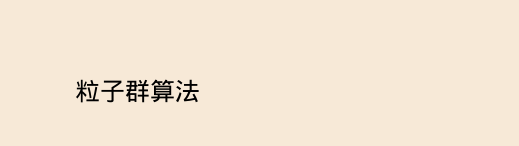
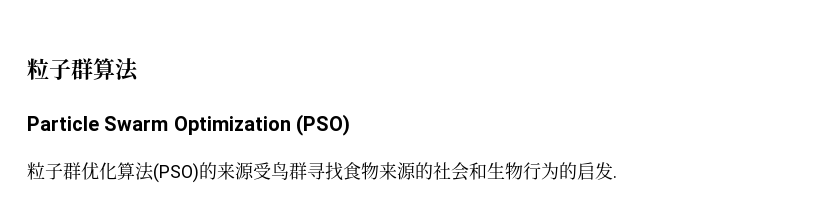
(200, 91) none -> [27,114,351,136] [27,162,617,183] // Particle Swarm Optimization (PSO) // 粒子群优化算法(PSO)的来源受鸟群寻找食物来源的社会和生物行为的启发.

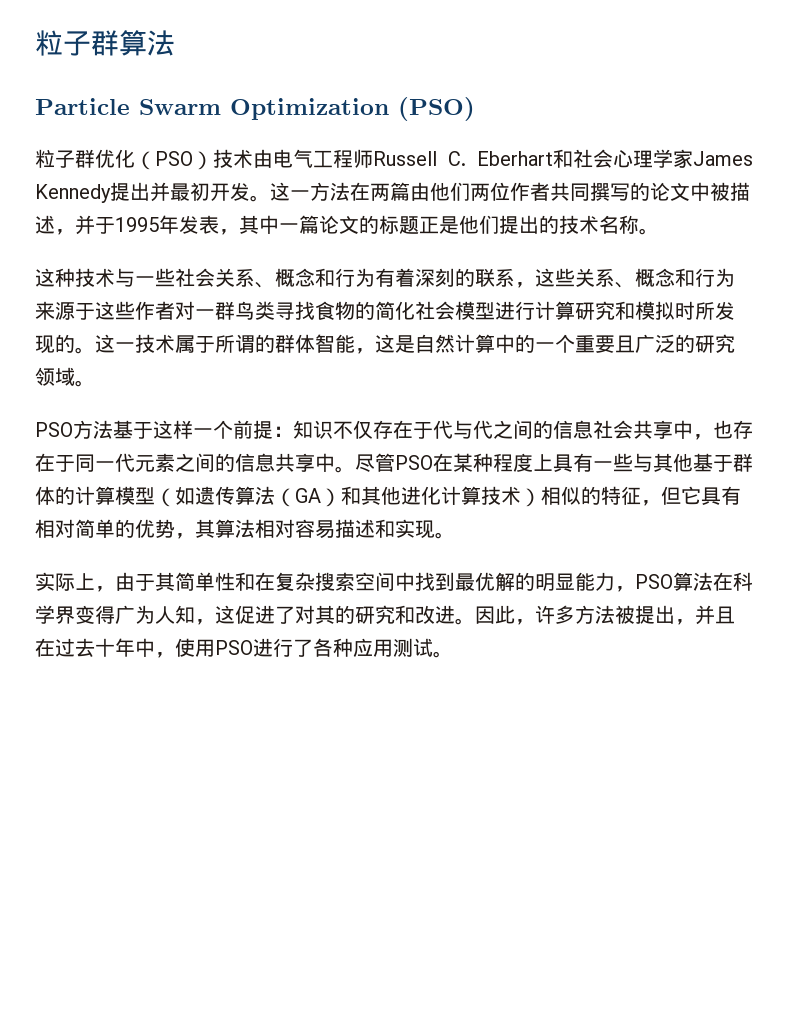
[117,162,617,183] 算法(PSO)的来源受鸟群寻找食物来源的社会和生物行为的启发. -> [135,149,753,170] [35,182,750,203] [35,215,659,235] [35,268,735,288] [35,301,735,320] [35,334,735,354] [35,367,95,387] [35,420,753,440] [35,453,753,473] [35,486,741,507] [35,519,455,539] [35,572,753,592] [35,605,735,625] [35,638,453,658] （PSO）技术由电气工程师Russell C. Eberhart和社会心理学家James Kennedy提出并最初开发。这一方法在两篇由他们两位作者共同撰写的论文中被描述，并于1995年发表，其中一篇论文的标题正是他们提出的技术名称。 // 这种技术与一些社会关系、概念和行为有着深刻的联系，这些关系、概念和行为来源于这些作者对一群鸟类寻找食物的简化社会模型进行计算研究和模拟时所发现的。这一技术属于所谓的群体智能，这是自然计算中的一个重要且广泛的研究领域。 // PSO方法基于这样一个前提：知识不仅存在于代与代之间的信息社会共享中，也存在于同一代元素之间的信息共享中。尽管PSO在某种程度上具有一些与其他基于群体的计算模型（如遗传算法（GA）和其他进化计算技术）相似的特征，但它具有相对简单的优势，其算法相对容易描述和实现。 // 实际上，由于其简单性和在复杂搜索空间中找到最优解的明显能力，PSO算法在科学界变得广为人知，这促进了对其的研究和改进。因此，许多方法被提出，并且在过去十年中，使用PSO进行了各种应用测试。

